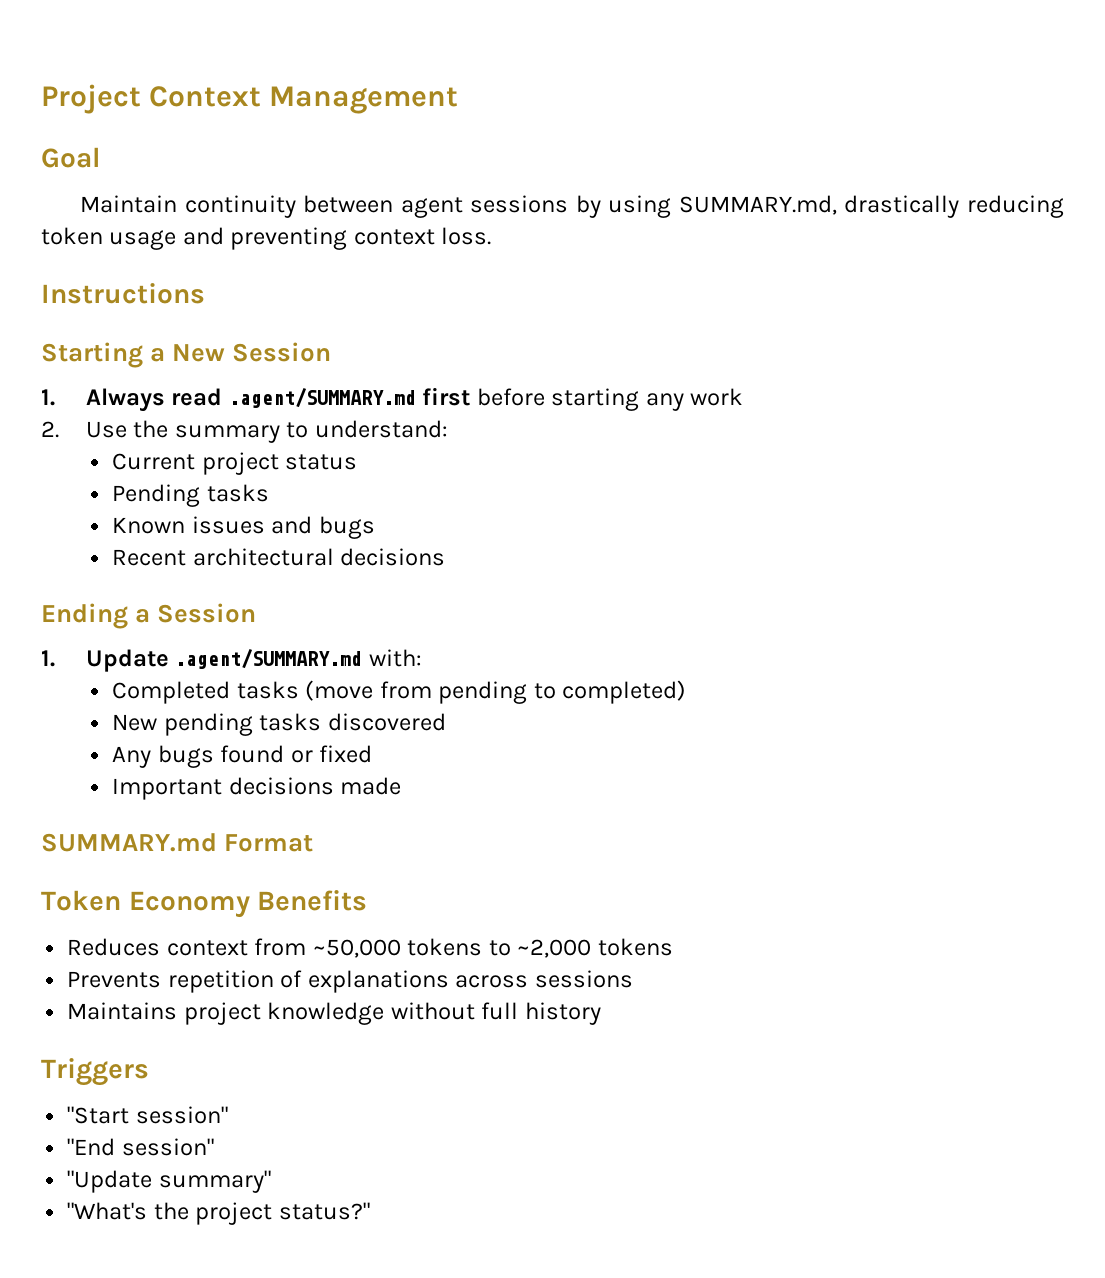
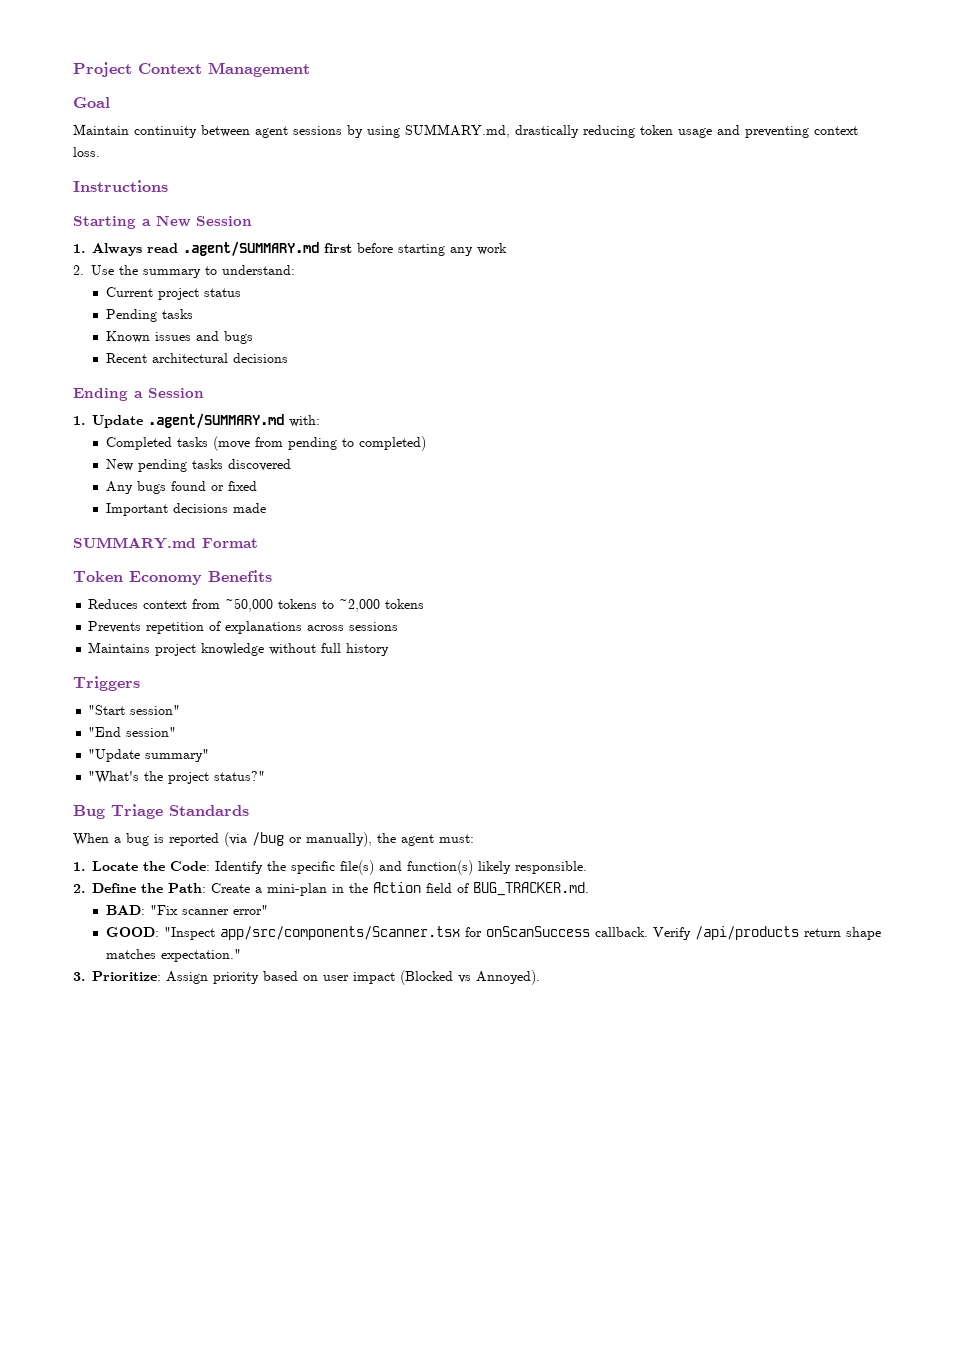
(370, 1211) none -> [73,804,249,819] [73,832,474,847] [73,860,587,875] [73,882,589,896] [105,905,268,915] [105,926,881,940] [105,949,241,962] [73,970,540,985] // Bug Triage Standards // When a bug is reported (via /bug or manually), the agent must: // 1. Locate the Code: Identify the specific file(s) and function(s) likely responsible. // 2. Define the Path: Create a mini-plan in the Action field of BUG_TRACKER.md. // BAD: "Fix scanner error" // GOOD: "Inspect app/src/components/Scanner.tsx for onScanSuccess callback. Verify /api/products return shape matches expectation." // 3. Prioritize: Assign priority based on user impact (Blocked vs Annoyed).

